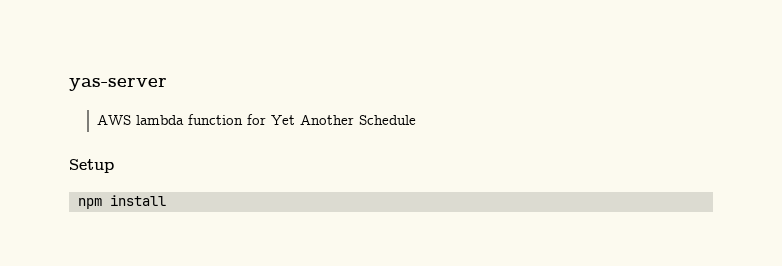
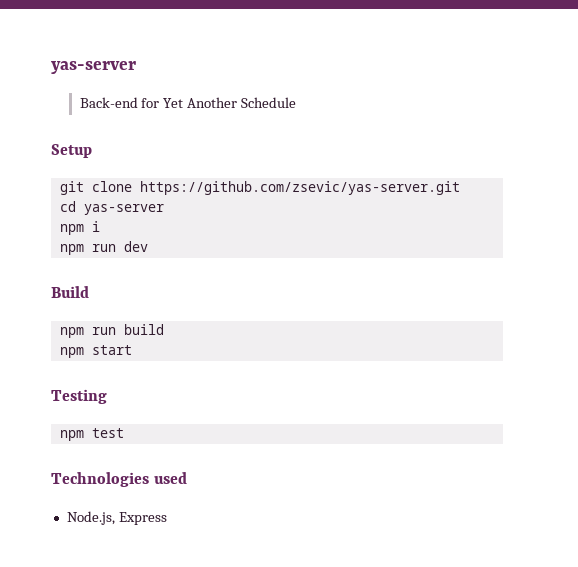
[69,78,167,91] [97,114,244,125] yas-server // AWS lambda function -> [51,61,136,74] [79,97,138,108] yas-server // Back-end
[77,195,166,209] npm install -> [59,181,460,195] [59,201,164,215] [59,221,100,235] [59,241,148,255] [51,286,89,298] [59,324,164,338] [59,345,132,358] [51,389,107,404] [59,428,124,441] [51,472,187,487] [66,511,167,525] git clone https://github.com/zsevic/yas-server.git // cd yas-server // npm i // npm run dev // Build // npm run build // npm start // Testing // npm test // Technologies used // Node.js, Express

